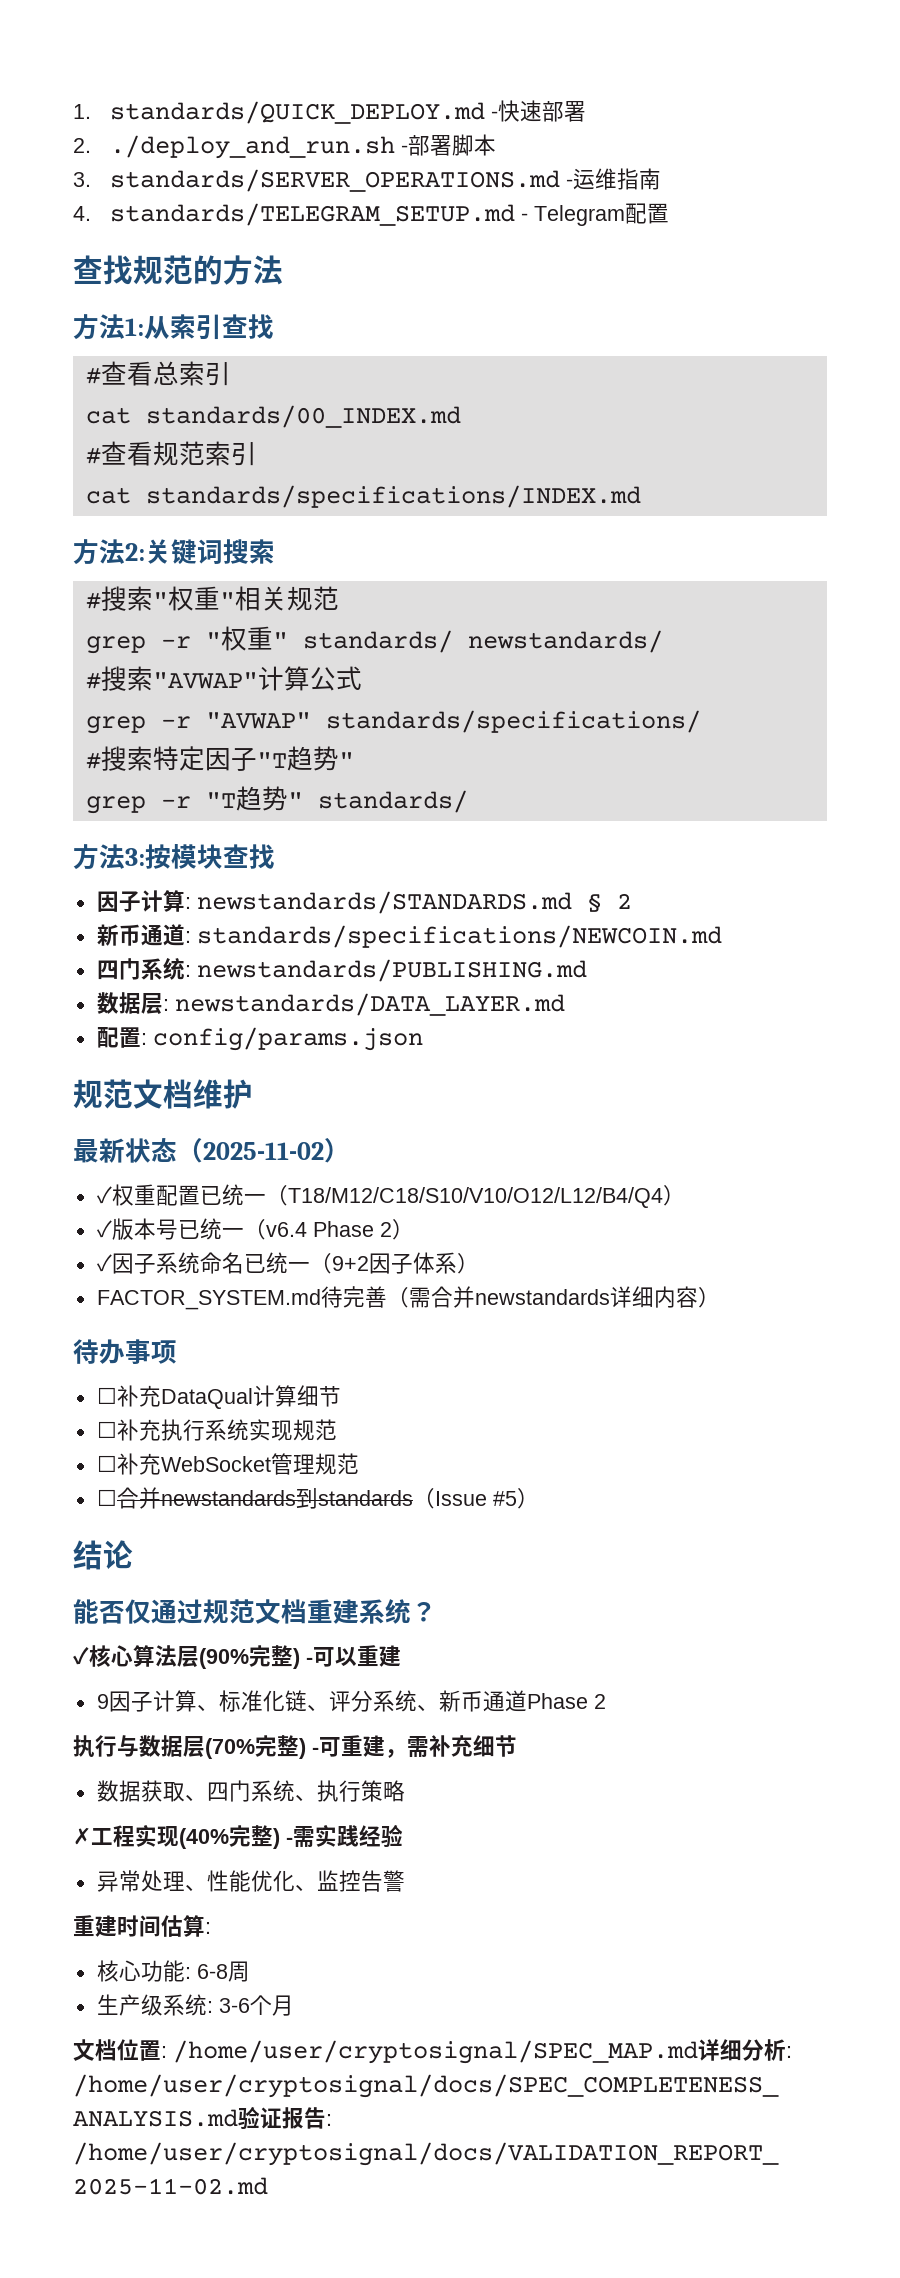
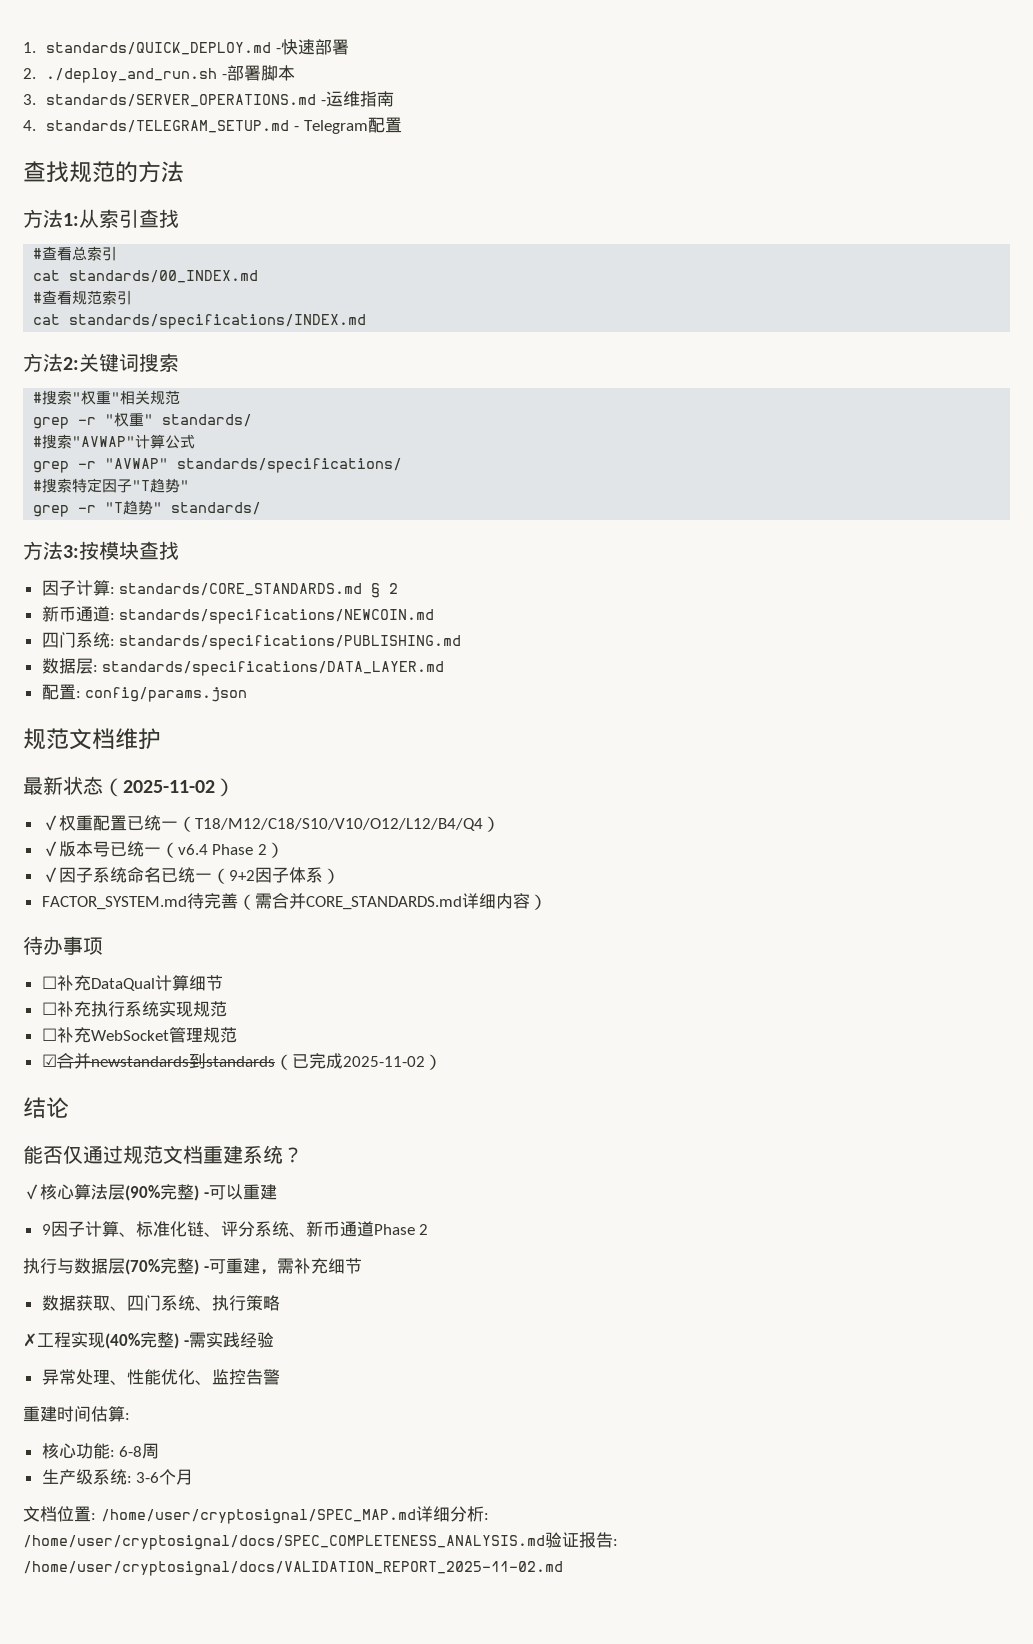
[467,630,663,653] newstandards/ -> (253, 420) none
[196,891,572,914] newstandards/STANDARDS.md -> [119,583,363,596] standards/CORE_STANDARDS.md
[196,959,587,982] newstandards/PUBLISHING.md -> [119,635,462,650] standards/specifications/PUBLISHING.md
[174,993,565,1016] newstandards/DATA_LAYER.md -> [102,661,445,676] standards/specifications/DATA_LAYER.md
[474,1289,610,1305] newstandards -> [305,896,462,910] CORE_STANDARDS.md
[96,1489,117,1506] ☐ -> [41,1054,57,1067] ☑
[434,1491,517,1506] Issue #5 -> [291,1053,425,1069] 已完成2025-11-02

